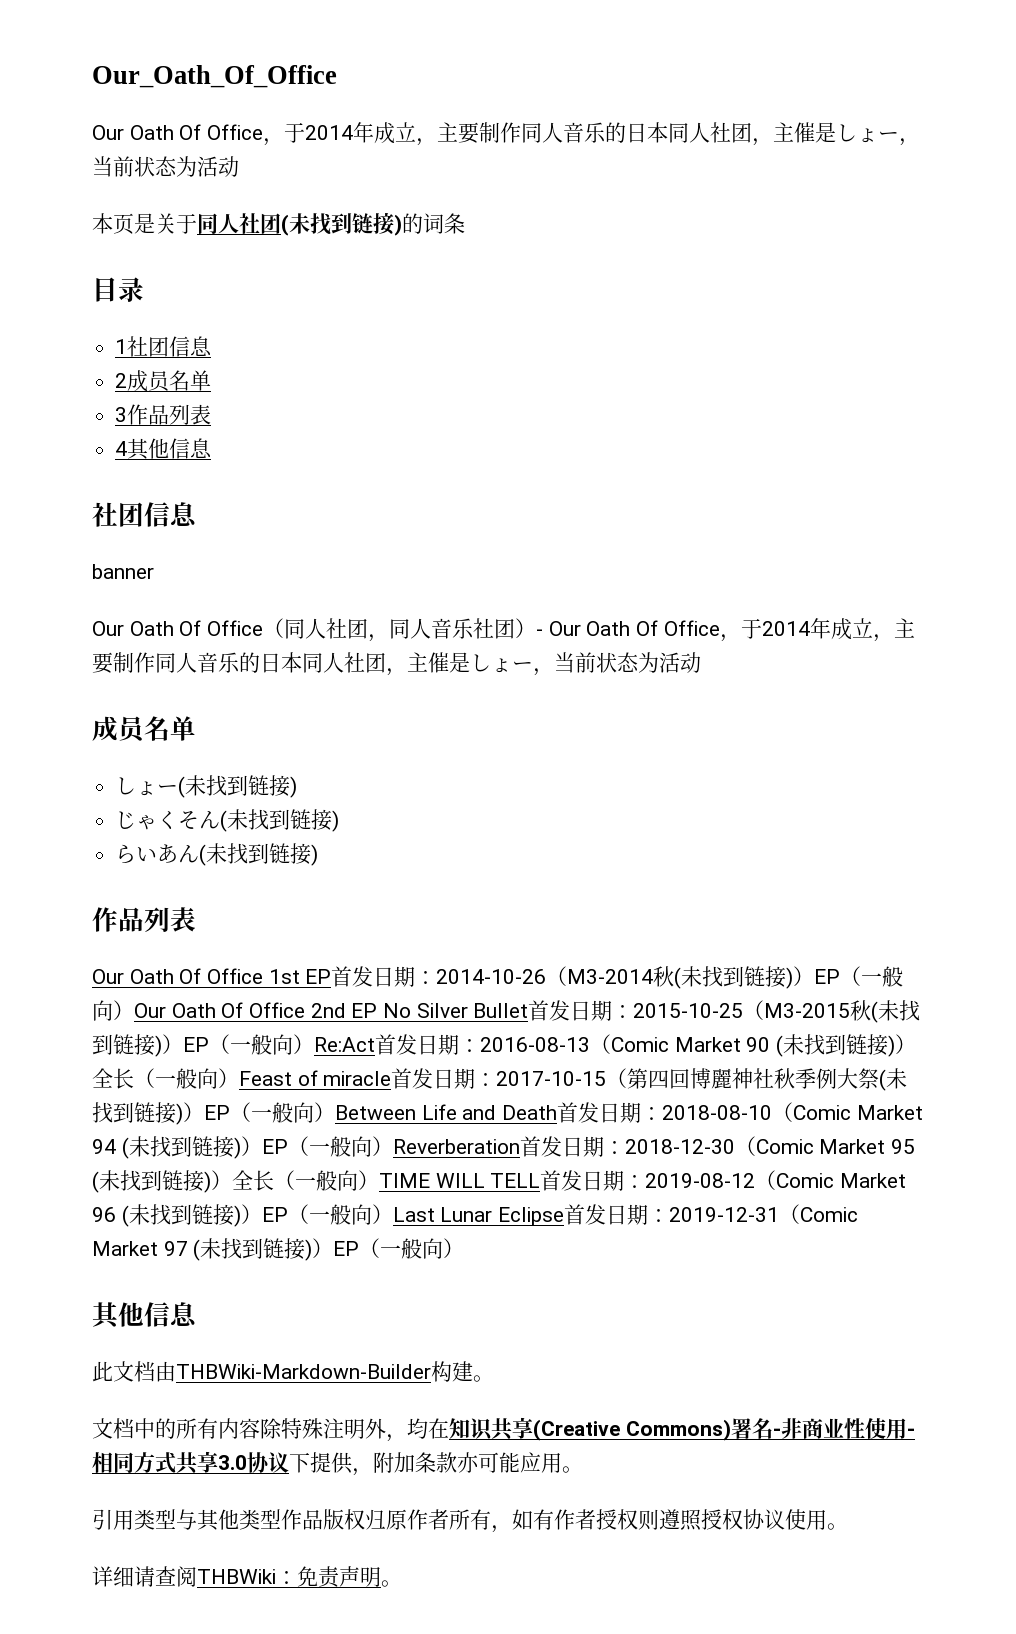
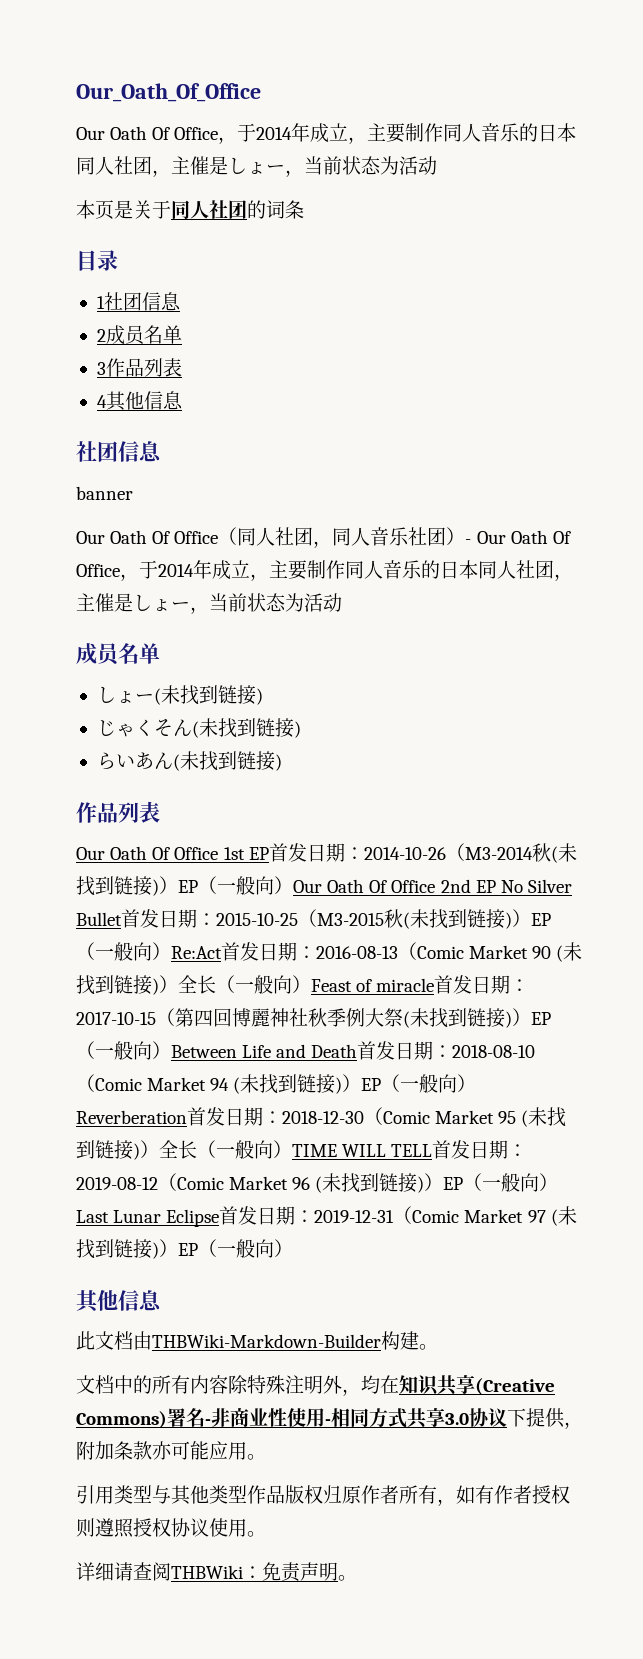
[281,212,402,236] (未找到链接) -> (247, 209) none

